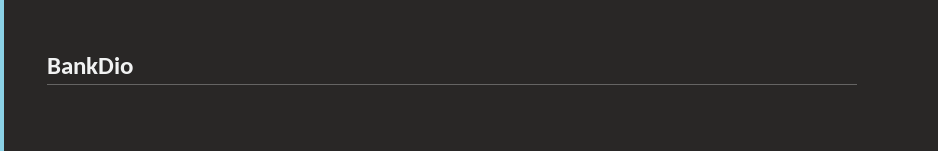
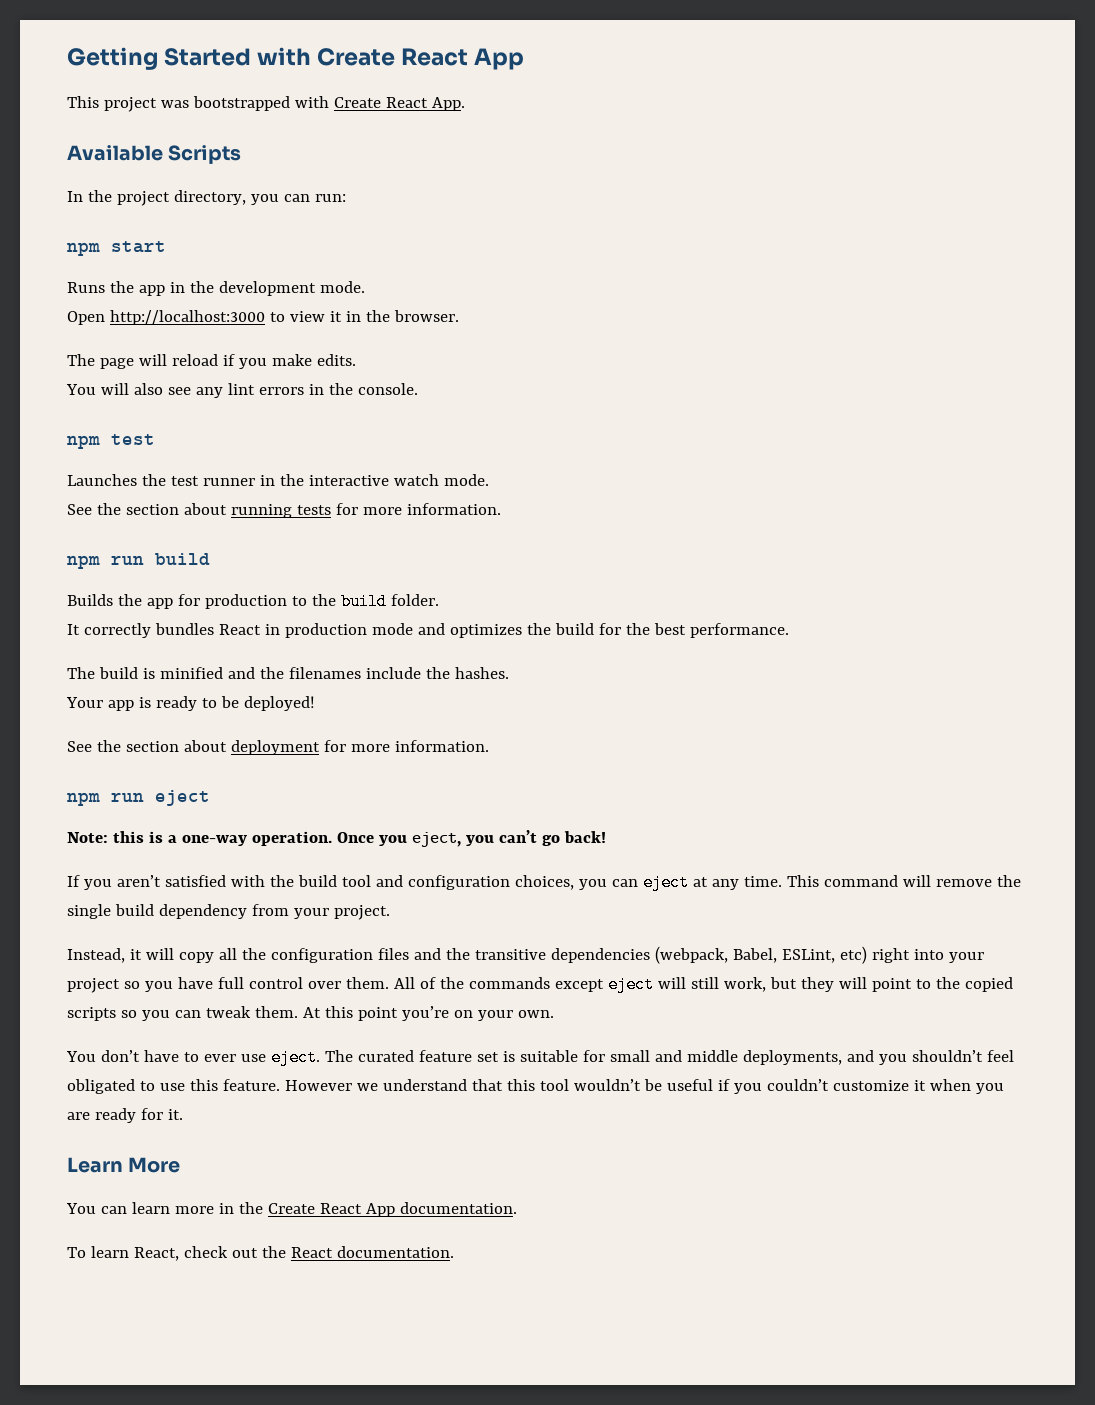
[47,57,133,74] BankDio -> [67,47,525,70] [67,96,465,112] [67,145,242,164] [67,190,346,206] [67,241,166,256] [67,281,365,296] [67,310,459,325] [67,354,356,369] [66,383,418,398] [67,434,155,449] [67,474,489,486] [67,503,501,518] [67,553,210,569] [67,593,439,610] [67,623,789,638] [67,667,509,679] [66,696,315,711] [67,740,489,755] [67,790,210,806] [67,830,606,847] [67,874,1021,891] [67,904,390,920] [67,946,984,964] [67,976,1013,993] [67,1006,554,1021] [66,1049,1014,1066] [67,1079,1004,1094] [67,1108,183,1123] [67,1157,181,1173] [66,1202,517,1217] [67,1246,454,1261] Getting Started with Create React App // This project was bootstrapped with Create React App. // Available Scripts // In the project directory, you can run: // npm start // Runs the app in the development mode. // Open http://localhost:3000 to view it in the browser. // The page will reload if you make edits. // You will also see any lint errors in the console. // npm test // Launches the test runner in the interactive watch mode. // See the section about running tests for more information. // npm run build // Builds the app for production to the build folder. // It correctly bundles React in production mode and optimizes the build for the best performance. // The build is minified and the filenames include the hashes. // Your app is ready to be deployed! // See the section about deployment for more information. // npm run eject // Note: this is a one-way operation. Once you eject, you can’t go back! // If you aren’t satisfied with the build tool and configuration choices, you can eject at any time. This command will remove the single build dependency from your project. // Instead, it will copy all the configuration files and the transitive dependencies (webpack, Babel, ESLint, etc) right into your project so you have full control over them. All of the commands except eject will still work, but they will point to the copied scripts so you can tweak them. At this point you’re on your own. // You don’t have to ever use eject. The curated feature set is suitable for small and middle deployments, and you shouldn’t feel obligated to use this feature. However we understand that this tool wouldn’t be useful if you couldn’t customize it when you are ready for it. // Learn More // You can learn more in the Create React App documentation. // To learn React, check out the React documentation.

